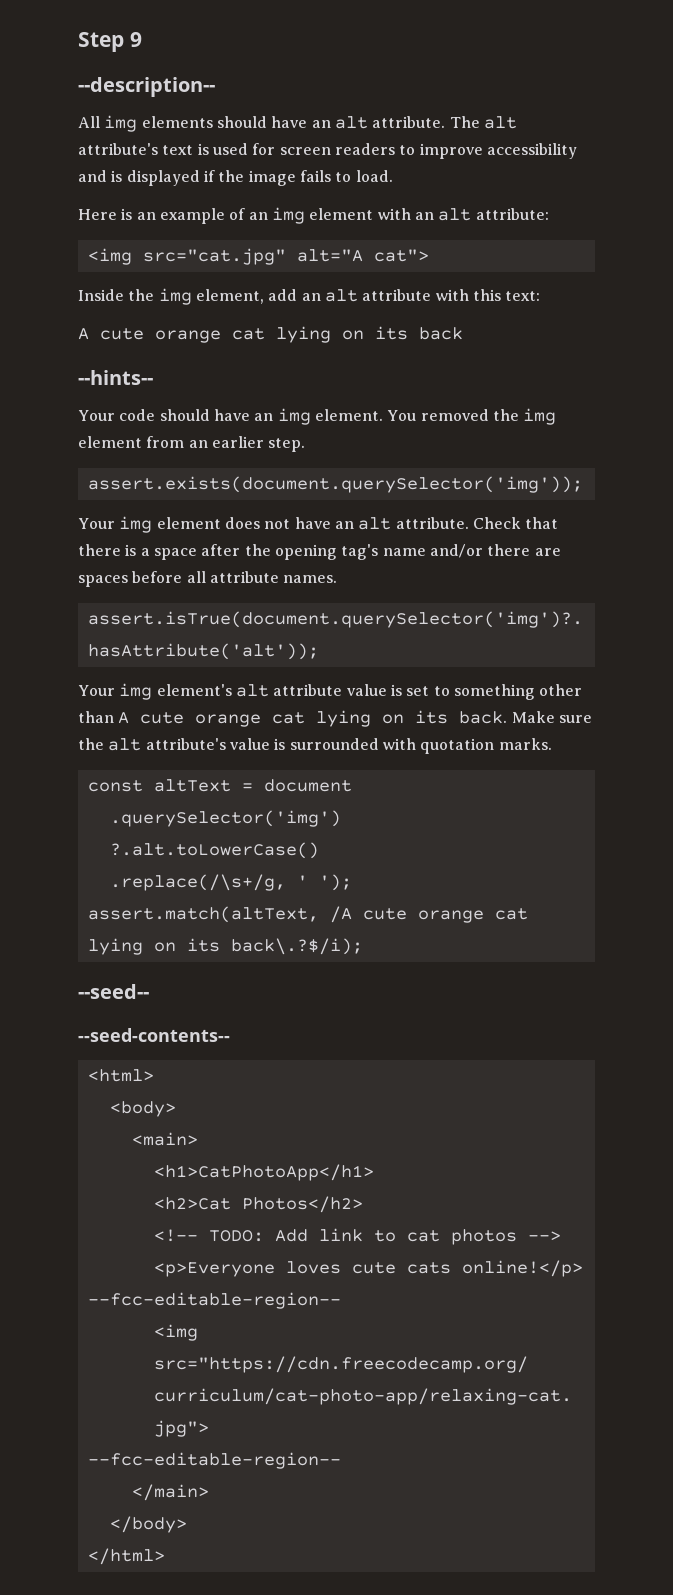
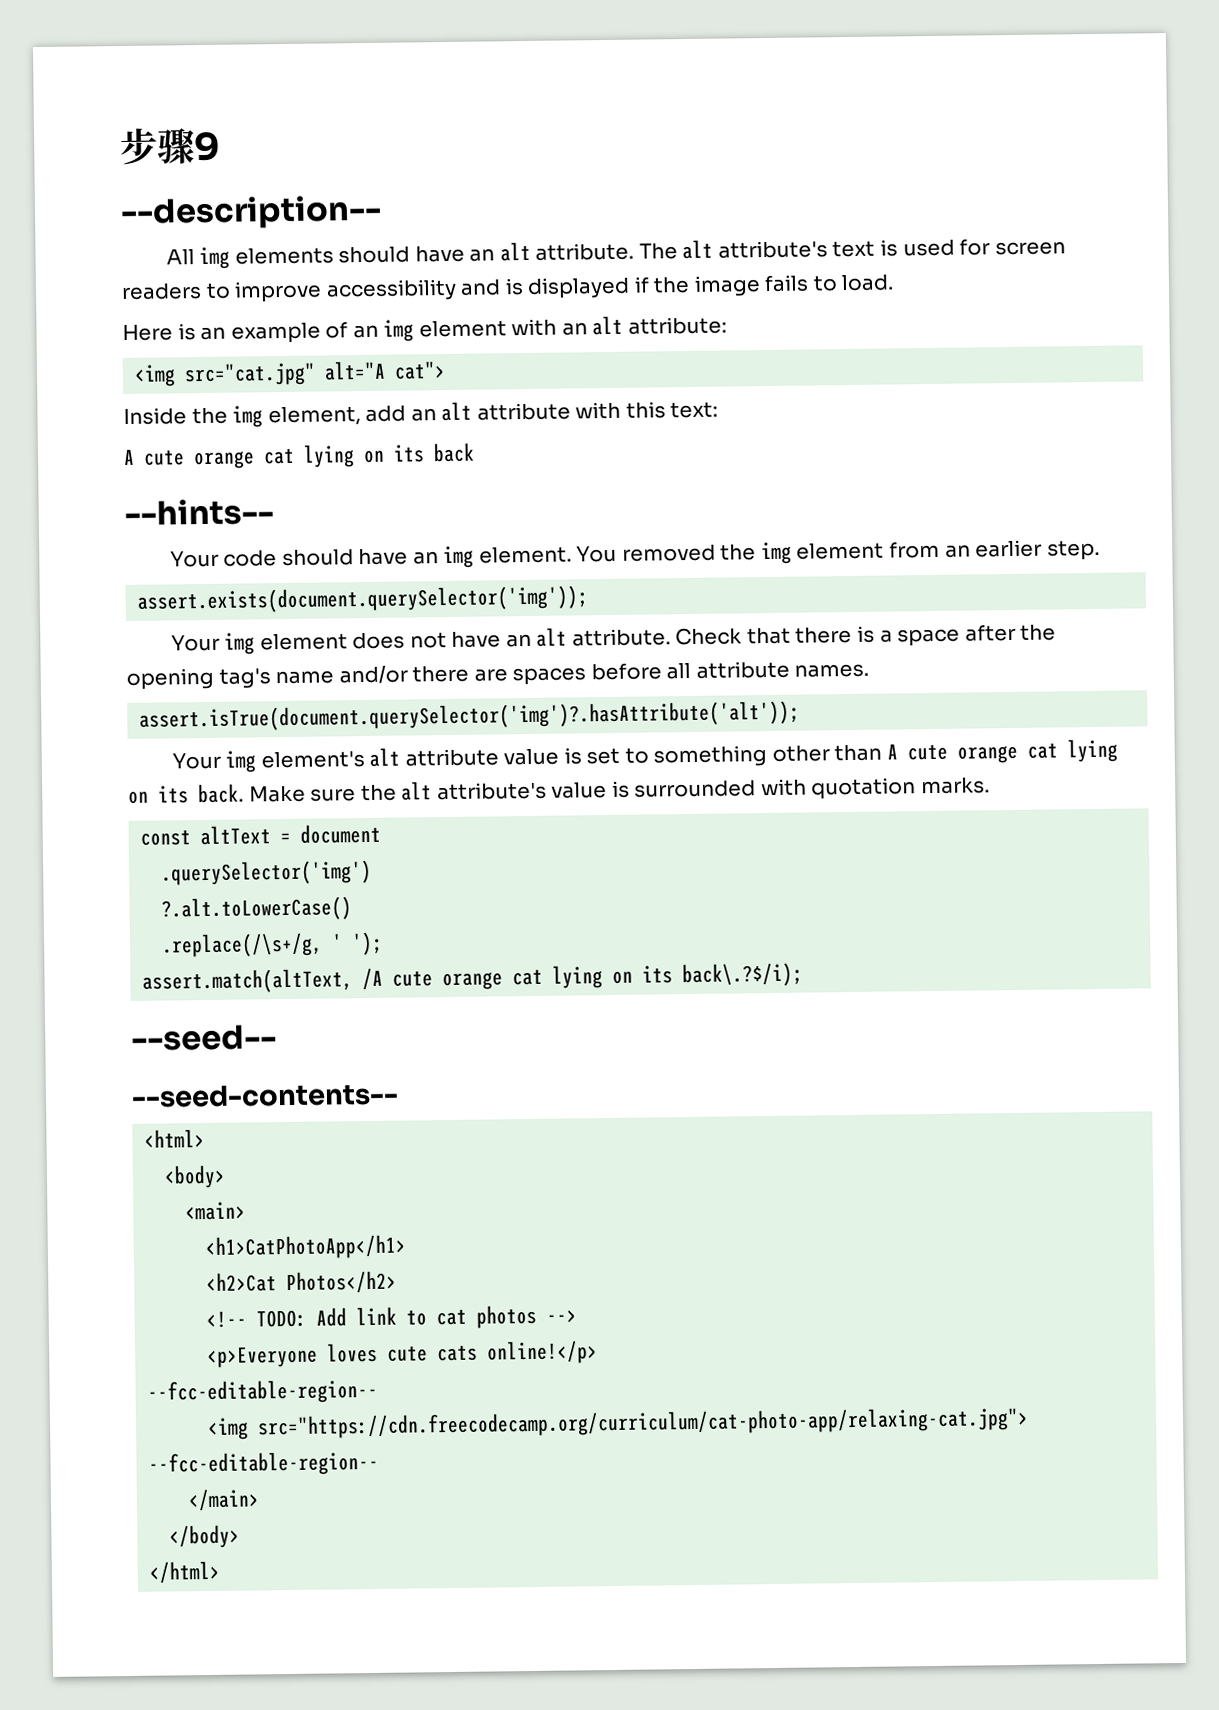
[78,32,124,52] Step -> [119,127,195,166] 步骤

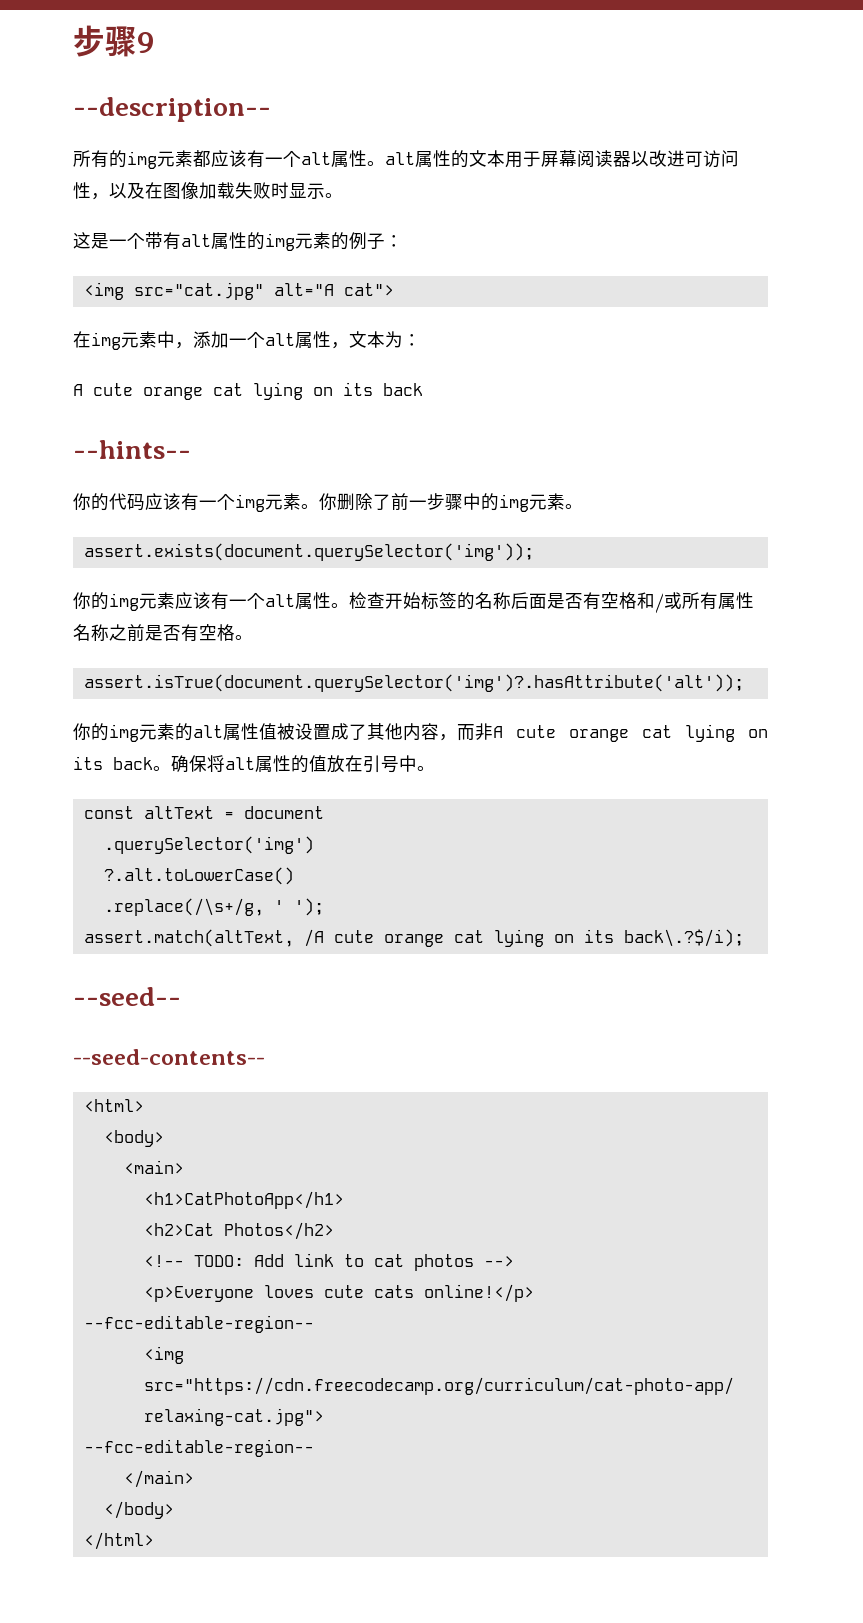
[165,238,1066,270] [121,274,895,303] [122,315,727,344] [134,360,447,387] [123,401,719,428] All img elements should have an alt attribute. The alt attribute's text is used for screen readers to improve accessibility and is displayed if the image fails to load. // Here is an example of an img element with an alt attribute: // <img src="cat.jpg" alt="A cat"> // Inside the img element, add an alt attribute with this text: -> [73,150,739,169] [73,182,343,200] [73,232,403,251] [83,282,394,300] [73,331,421,350] 所有的img元素都应该有一个alt属性。alt属性的文本用于屏幕阅读器以改进可访问性，以及在图像加载失败时显示。 // 这是一个带有alt属性的img元素的例子： // <img src="cat.jpg" alt="A cat"> // 在img元素中，添加一个alt属性，文本为：
[169,539,1100,569] [137,585,589,614] [170,623,1057,655] [126,660,870,690] [139,700,801,732] [171,738,1119,773] [128,777,990,804] Your code should have an img element. You removed the img element from an earlier step. // assert.exists(document.querySelector('img')); // Your img element does not have an alt attribute. Check that there is a space after the opening tag's name and/or there are spaces before all attribute names. // assert.isTrue(document.querySelector('img')?.hasAttribute('alt')); // Your img element's alt attribute value is set to something other than A cute orange cat lying on its back. Make sure the alt attribute's value is surrounded with quotation marks. -> [73,493,583,512] [83,543,534,561] [73,592,754,614] [73,624,253,642] [83,674,744,692] [73,723,768,742] [73,755,435,773] 你的代码应该有一个img元素。你删除了前一步骤中的img元素。 // assert.exists(document.querySelector('img')); // 你的img元素应该有一个alt属性。检查开始标签的名称后面是否有空格和/或所有属性名称之前是否有空格。 // assert.isTrue(document.querySelector('img')?.hasAttribute('alt')); // 你的img元素的alt属性值被设置成了其他内容，而非A cute orange cat lying on its back。确保将alt属性的值放在引号中。

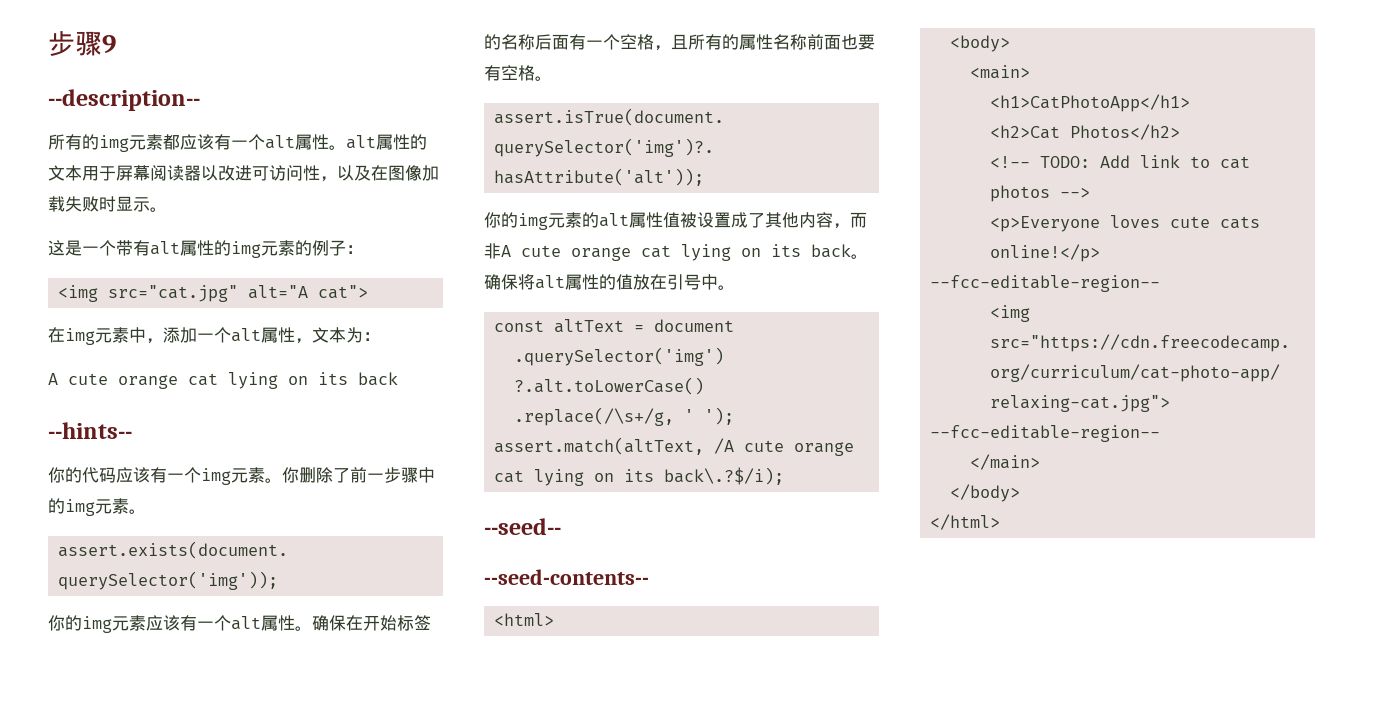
[349,592,385,609] 检查 -> [312,615,363,631] 确保在
[547,592,754,614] [73,624,181,642] 是否有空格和/或所有属性名称之前是否 -> [569,34,875,51] 有一个空格，且所有的属性名称前面也要

